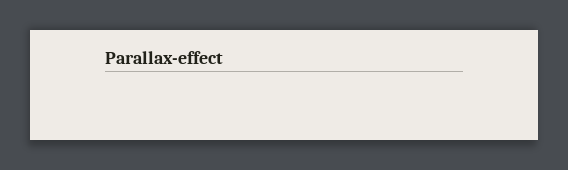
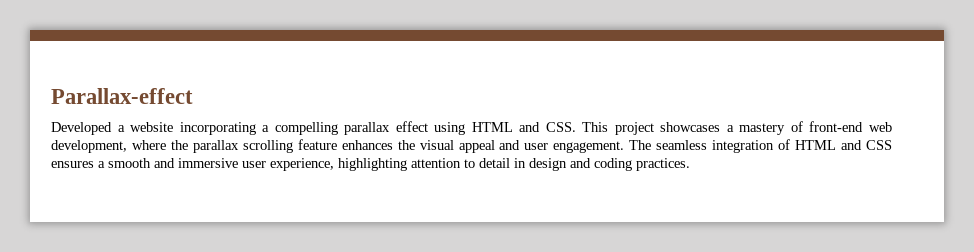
(223, 57) none -> [51,121,892,135] [51,139,892,153] [51,158,690,171] // Developed a website incorporating a compelling parallax effect using HTML and CSS. This project showcases a mastery of front-end web development, where the parallax scrolling feature enhances the visual appeal and user engagement. The seamless integration of HTML and CSS ensures a smooth and immersive user experience, highlighting attention to detail in design and coding practices.

